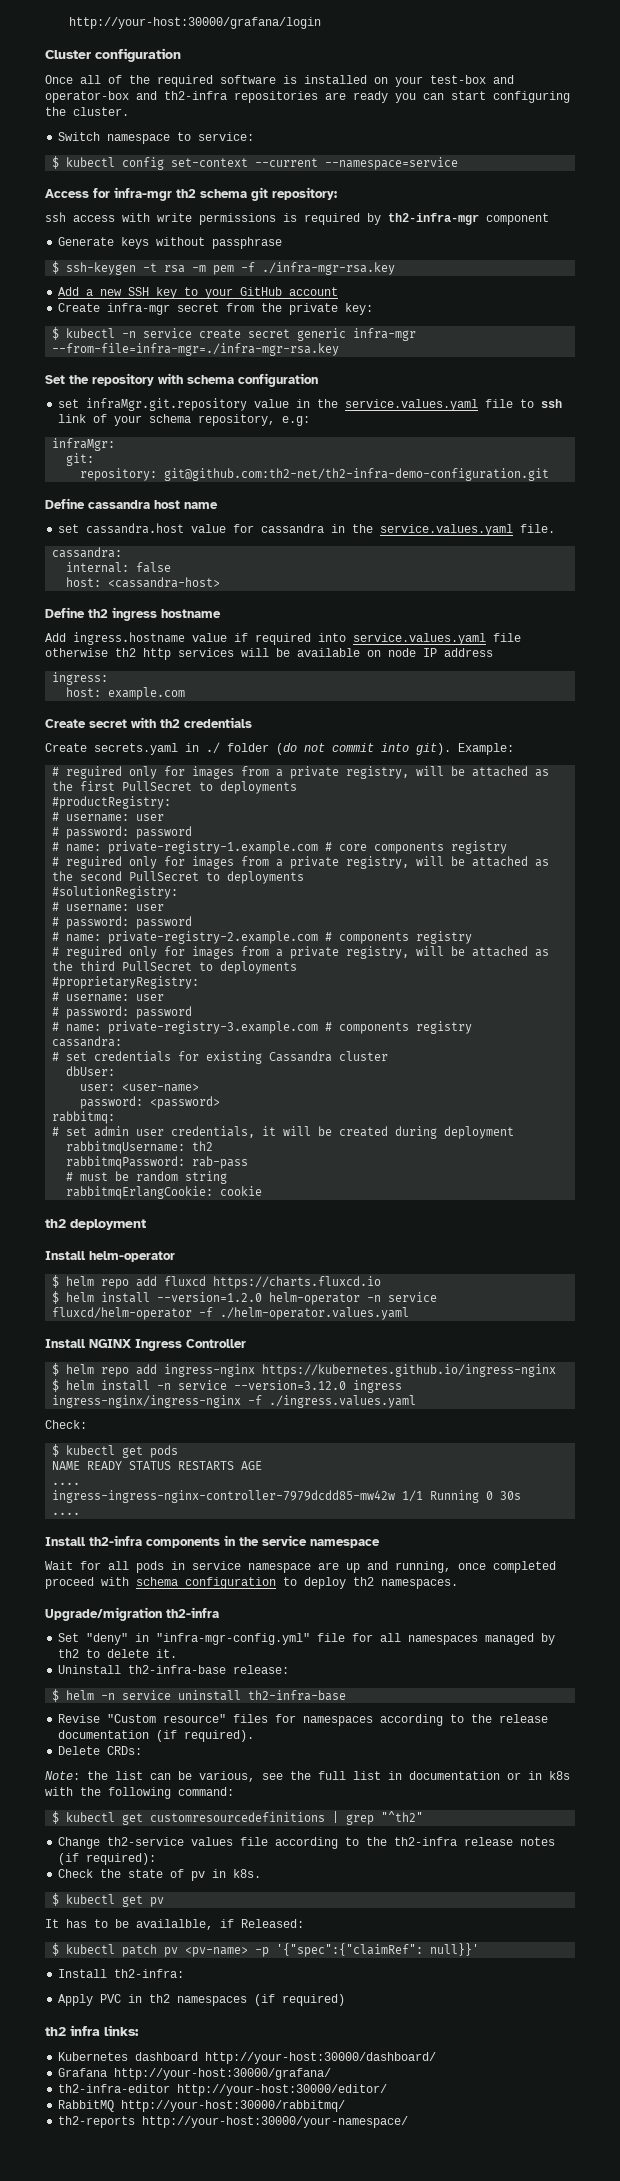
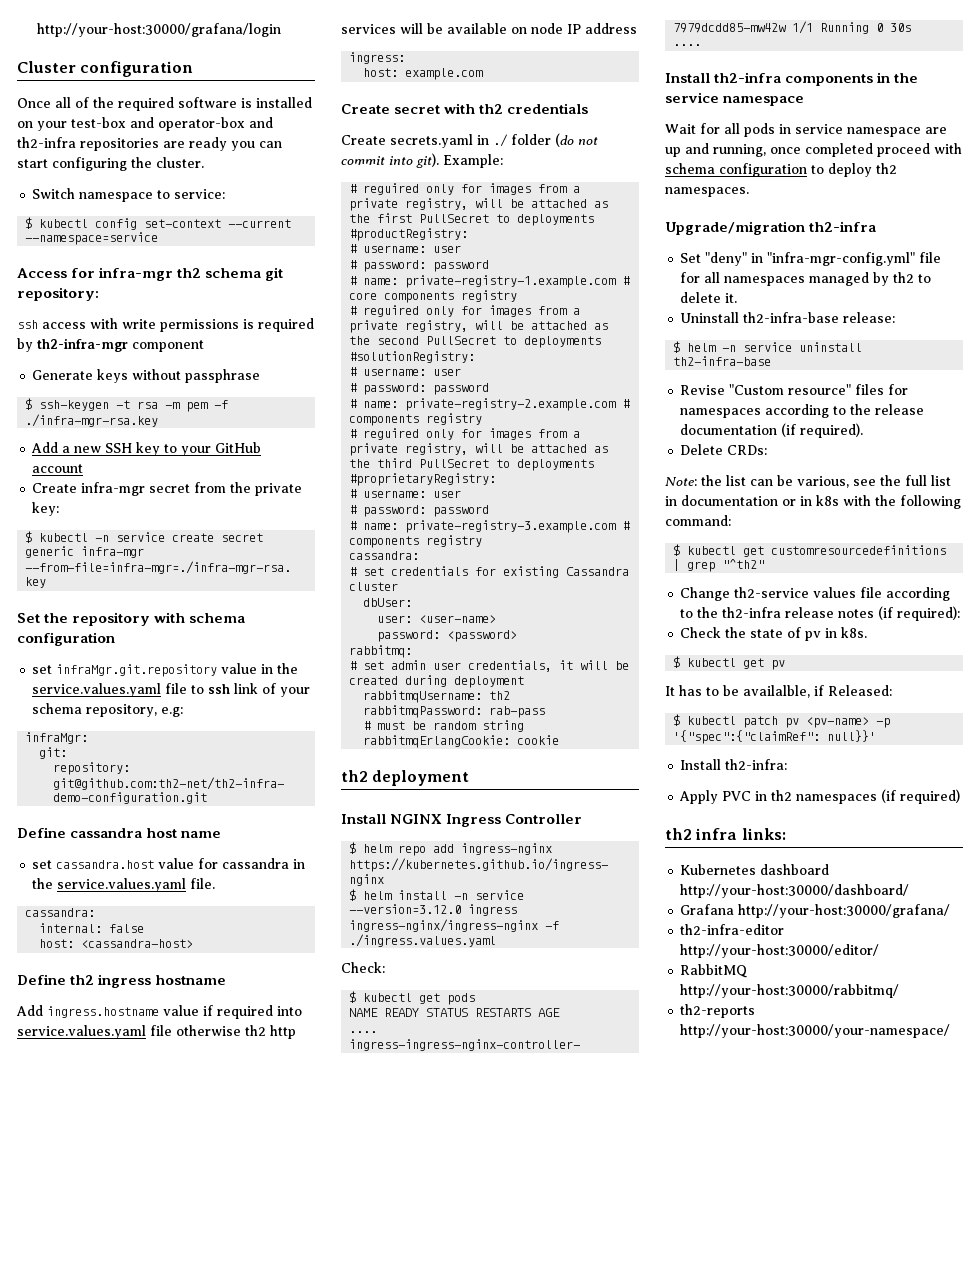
[45,1251,175,1262] [52,1275,382,1289] [52,1291,438,1305] [52,1307,410,1320] // Install helm-operator // $ helm repo add fluxcd https://charts.fluxcd.io // $ helm install --version=1.2.0 helm-operator -n service fluxcd/helm-operator -f ./helm-operator.values.yaml -> (470, 778) none

